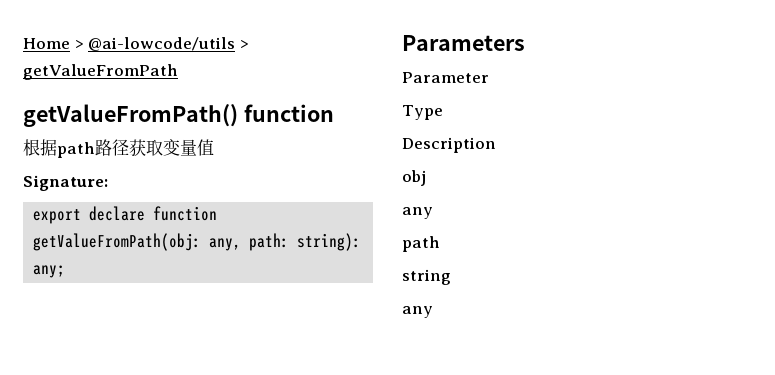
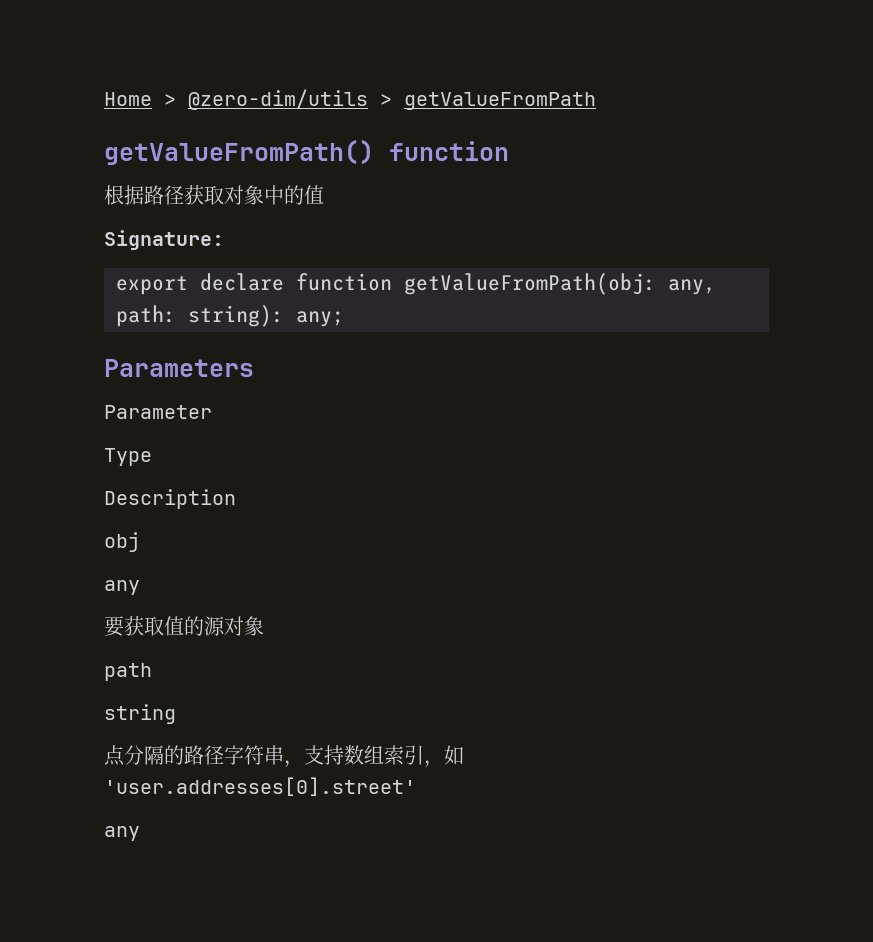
[88,37,236,51] @ai-lowcode/utils -> [188,89,368,110] @zero-dim/utils
[57,142,95,158] path -> (144, 195) none
[163,139,197,156] 变量 -> [224,185,304,205] 对象中的
[402,236,440,252] [402,269,451,285] path // string -> [104,616,264,637] [104,663,152,681] [104,704,176,724] [104,745,464,768] [104,777,416,796] 要获取值的源对象 // path // string // 点分隔的路径字符串，支持数组索引，如'user.addresses[0].street'

